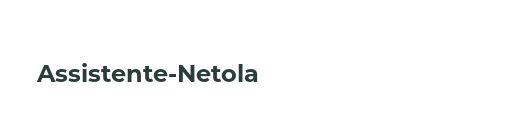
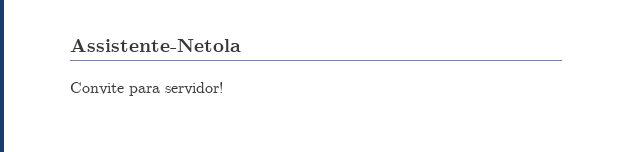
(259, 72) none -> [70,82,223,96] // Convite para servidor!

